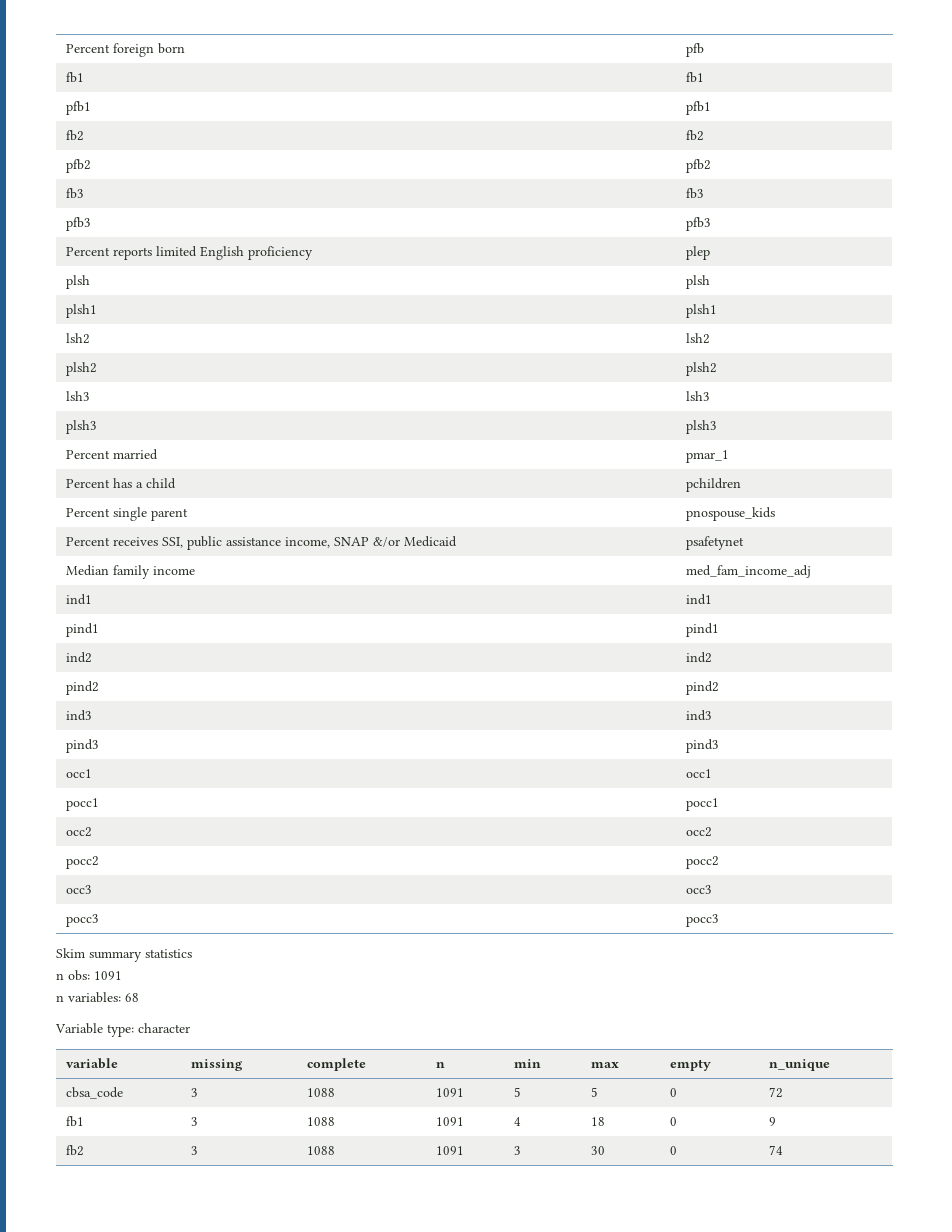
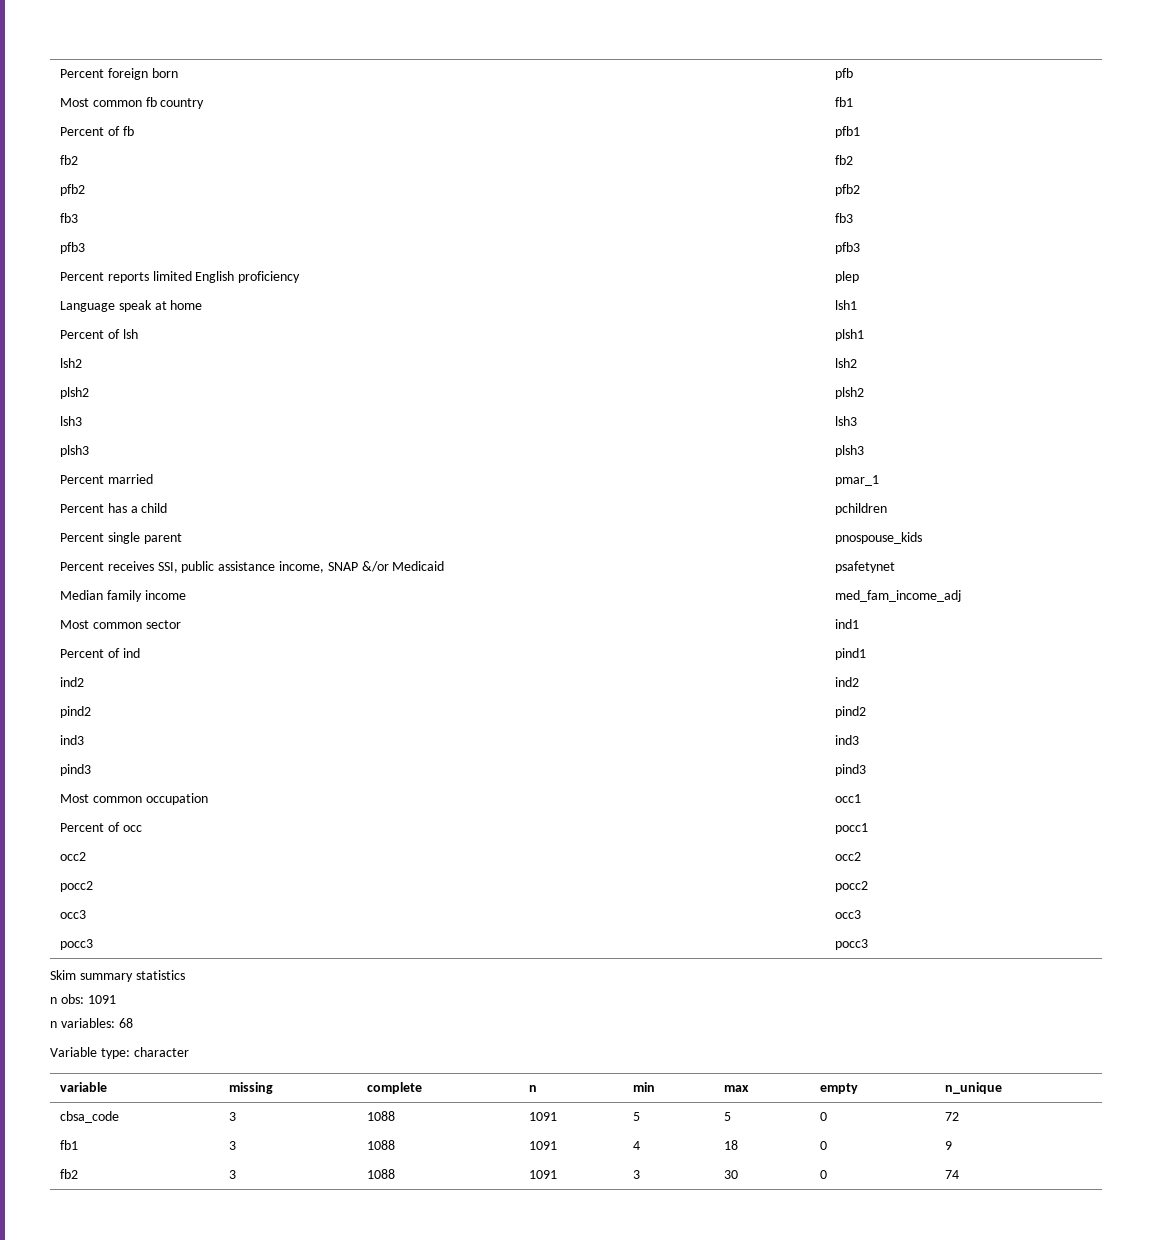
[65,72,84,83] [685,72,704,83] [65,101,91,115] fb1 | fb1 // pfb1 -> [60,97,205,109] [835,97,854,107] [60,126,134,136] Most common fb country | fb1 // Percent of fb
[65,275,90,289] [685,275,710,289] [65,304,97,318] plsh | plsh // plsh1 -> [60,300,203,312] [835,300,858,310] [60,329,138,339] Language speak at home | lsh1 // Percent of lsh
[65,594,92,605] [685,594,712,605] [65,623,99,637] ind1 | ind1 // pind1 -> [60,620,181,629] [835,619,860,629] [60,648,140,658] Most common sector | ind1 // Percent of ind
[65,769,92,778] [685,769,712,778] [65,798,99,811] occ1 | occ1 // pocc1 -> [60,793,208,805] [835,794,862,803] [60,822,142,832] Most common occupation | occ1 // Percent of occ

